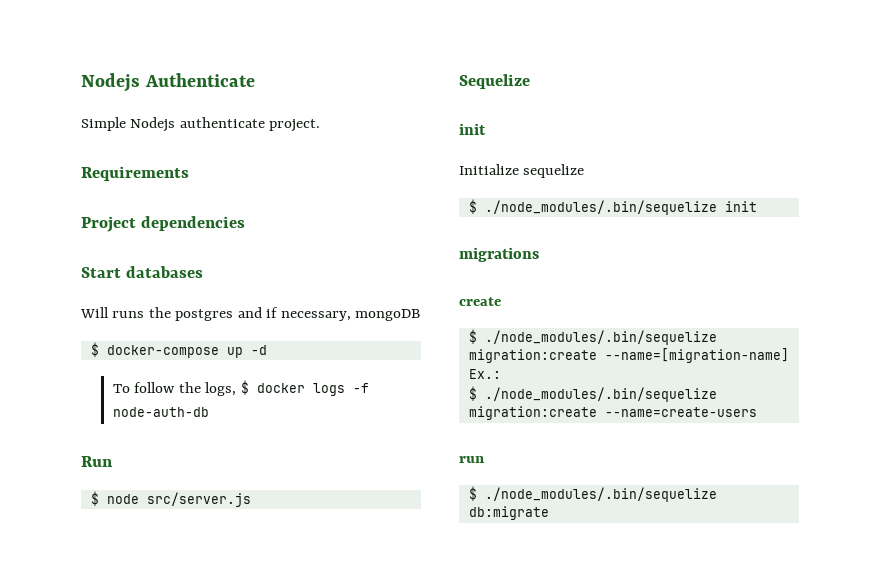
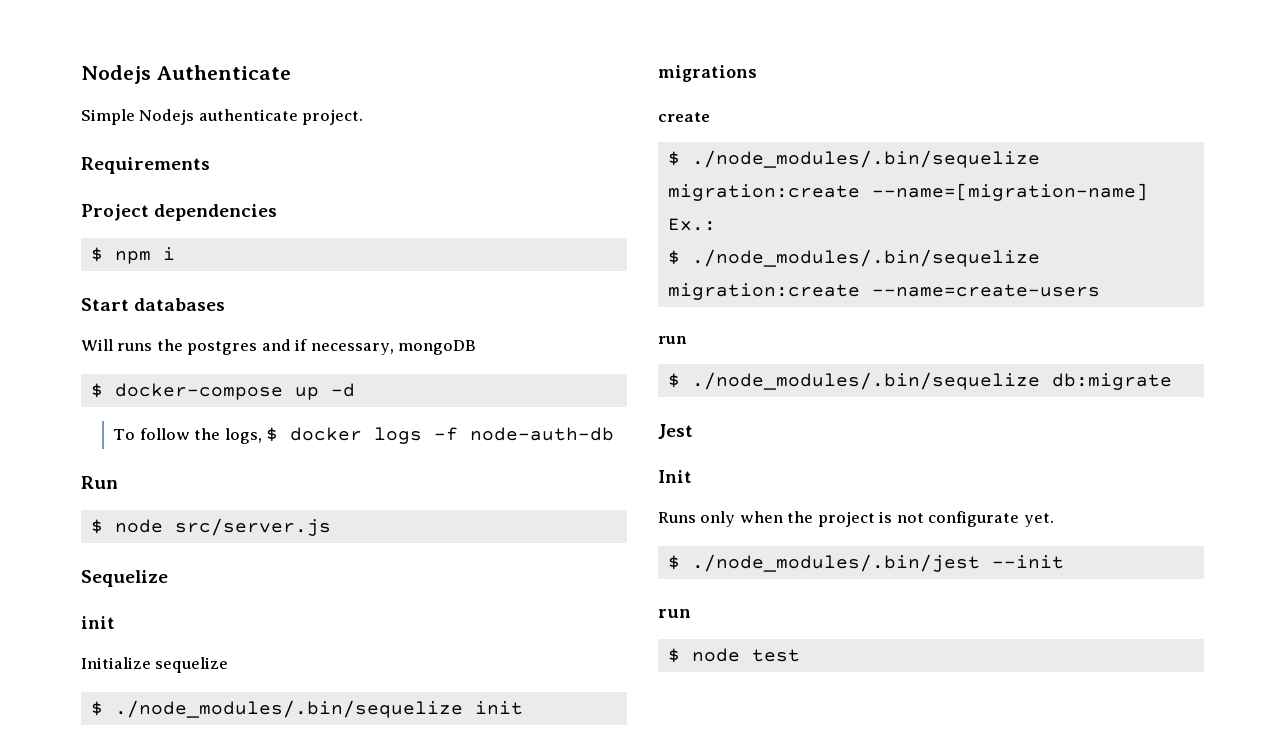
(246, 223) none -> [90,247,175,264] // $ npm i
(549, 513) none -> [658,424,693,439] [658,470,692,483] [658,511,1054,527] [667,554,1064,572] [658,609,691,618] [667,648,800,663] // Jest // Init // Runs only when the project is not configurate yet. // $ ./node_modules/.bin/jest --init // run // $ node test

